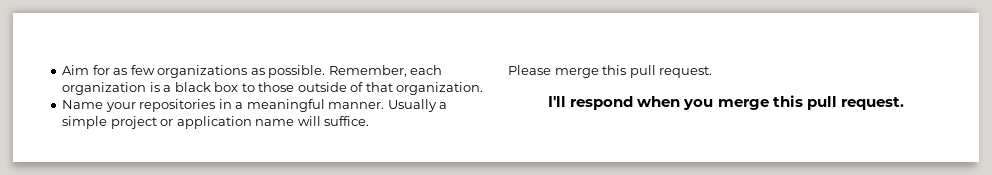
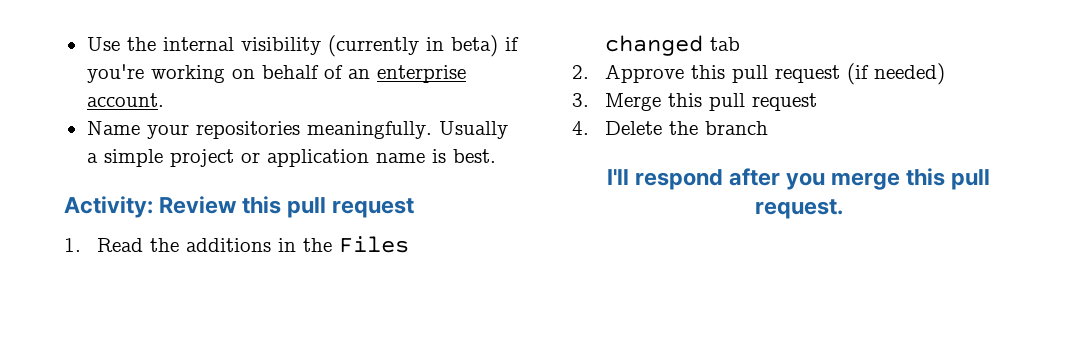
[62,65,443,78] [62,82,484,95] Aim for as few organizations as possible. Remember, each organization is a black box to those outside of that organization. -> [86,35,519,57] [86,64,466,83] [86,93,164,107] Use the internal visibility (currently in beta) if you're working on behalf of an enterprise account.
[218,99,385,112] in a meaningful manner. -> [306,121,432,139] meaningfully.
[297,116,370,126] [508,65,713,78] will suffice. // Please merge this pull request. -> [431,149,496,163] [64,196,415,218] [64,236,410,253] [605,35,741,56] [572,63,946,85] [572,93,818,111] [572,121,769,135] is best. // Activity: Review this pull request // 1. Read the additions in the Files changed tab // 2. Approve this pull request (if needed) // 3. Merge this pull request // 4. Delete the branch
[637,96,681,107] when -> [728,168,780,186] after

